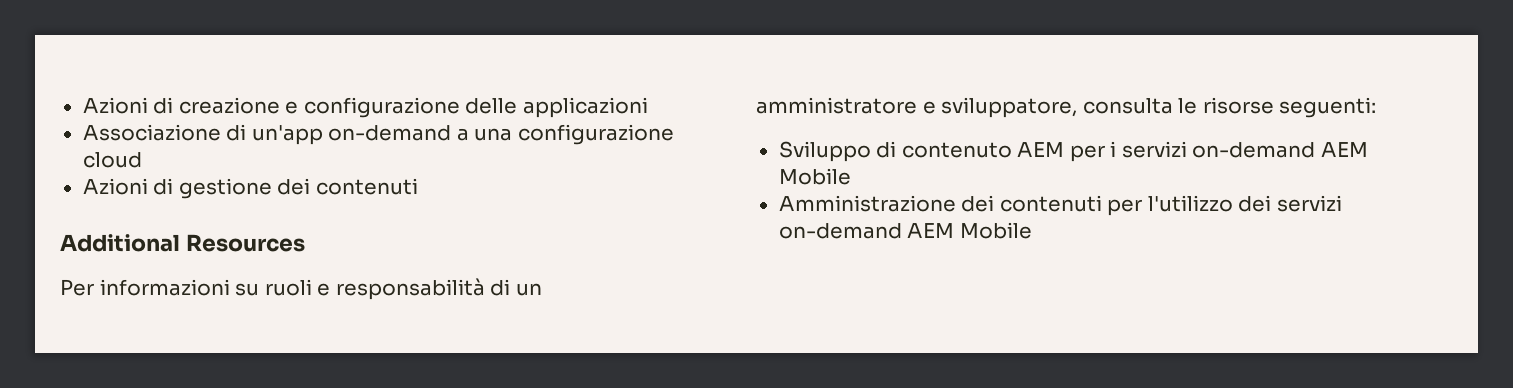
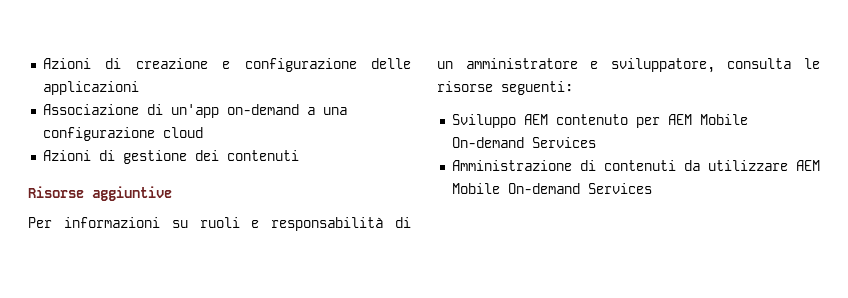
[60,234,305,252] Additional Resources -> [28,186,172,201] Risorse aggiuntive
[876,141,1368,162] [778,168,851,185] di contenuto AEM per i servizi on-demand AEM Mobile -> [523,114,748,128] [451,137,596,148] AEM contenuto per AEM Mobile On-demand Services
[961,195,1342,216] [778,222,1032,239] dei contenuti per l'utilizzo dei servizi on-demand AEM Mobile -> [579,160,820,171] [451,183,652,194] di contenuti da utilizzare AEM Mobile On-demand Services

